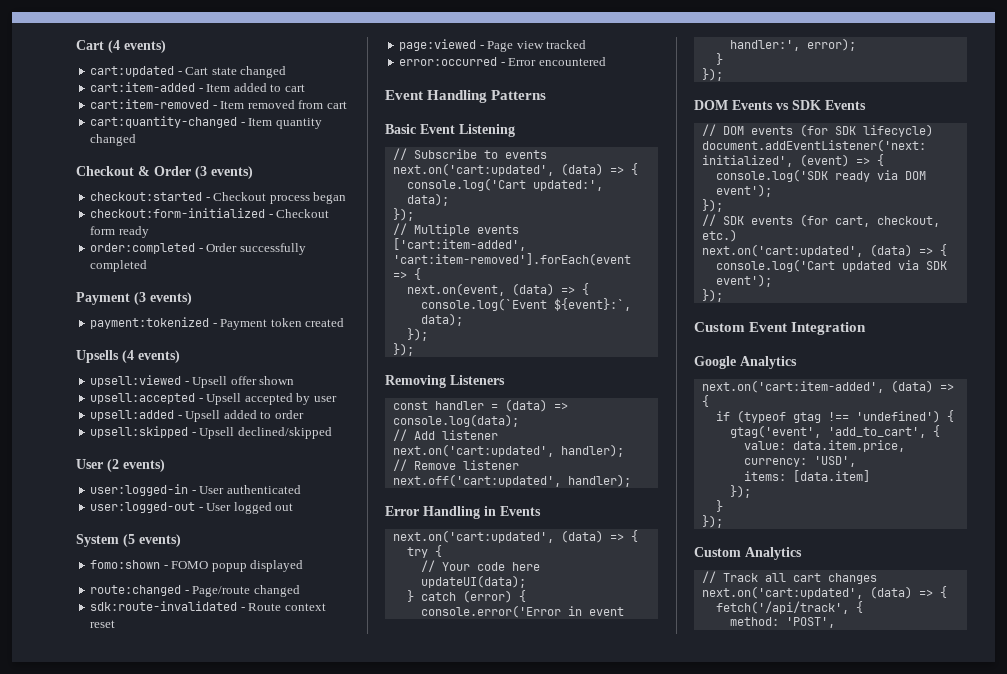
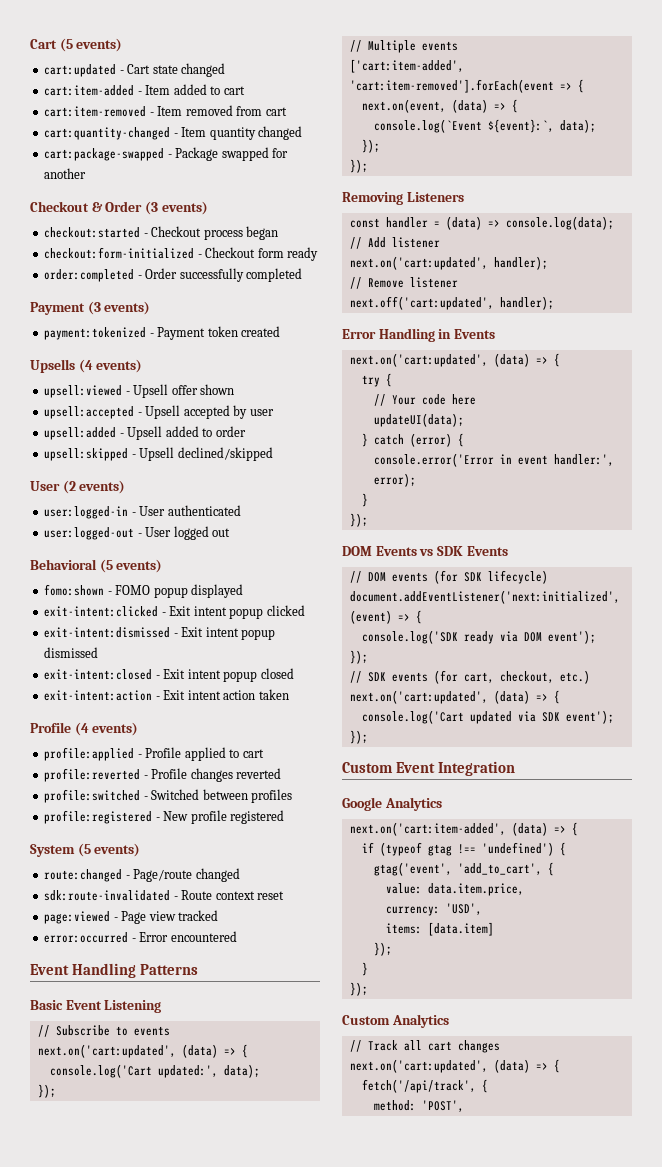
[76,40,120,53] Cart (4 -> [30,38,73,52] Cart (5
(137, 140) none -> [44,147,289,161] [44,168,87,179] // cart:package-swapped - Package swapped for another
[76,534,119,547] System -> [30,559,97,570] Behavioral
(304, 566) none -> [44,605,305,619] [44,627,276,640] [44,647,99,658] [44,668,294,682] [44,689,289,701] [30,722,139,736] [44,747,264,761] [44,768,282,782] [44,789,293,803] [44,810,285,824] [30,843,141,857] // exit-intent:clicked - Exit intent popup clicked // exit-intent:dismissed - Exit intent popup dismissed // exit-intent:closed - Exit intent popup closed // exit-intent:action - Exit intent action taken // Profile (4 events) // profile:applied - Profile applied to cart // profile:reverted - Profile changes reverted // profile:switched - Switched between profiles // profile:registered - New profile registered // System (5 events)

